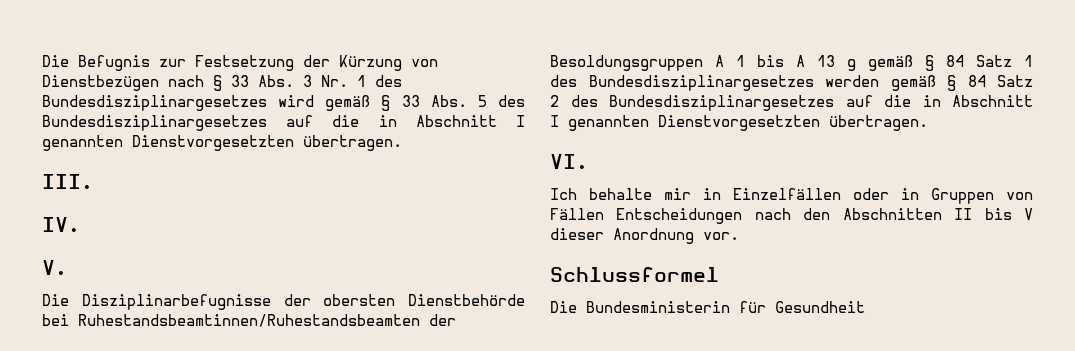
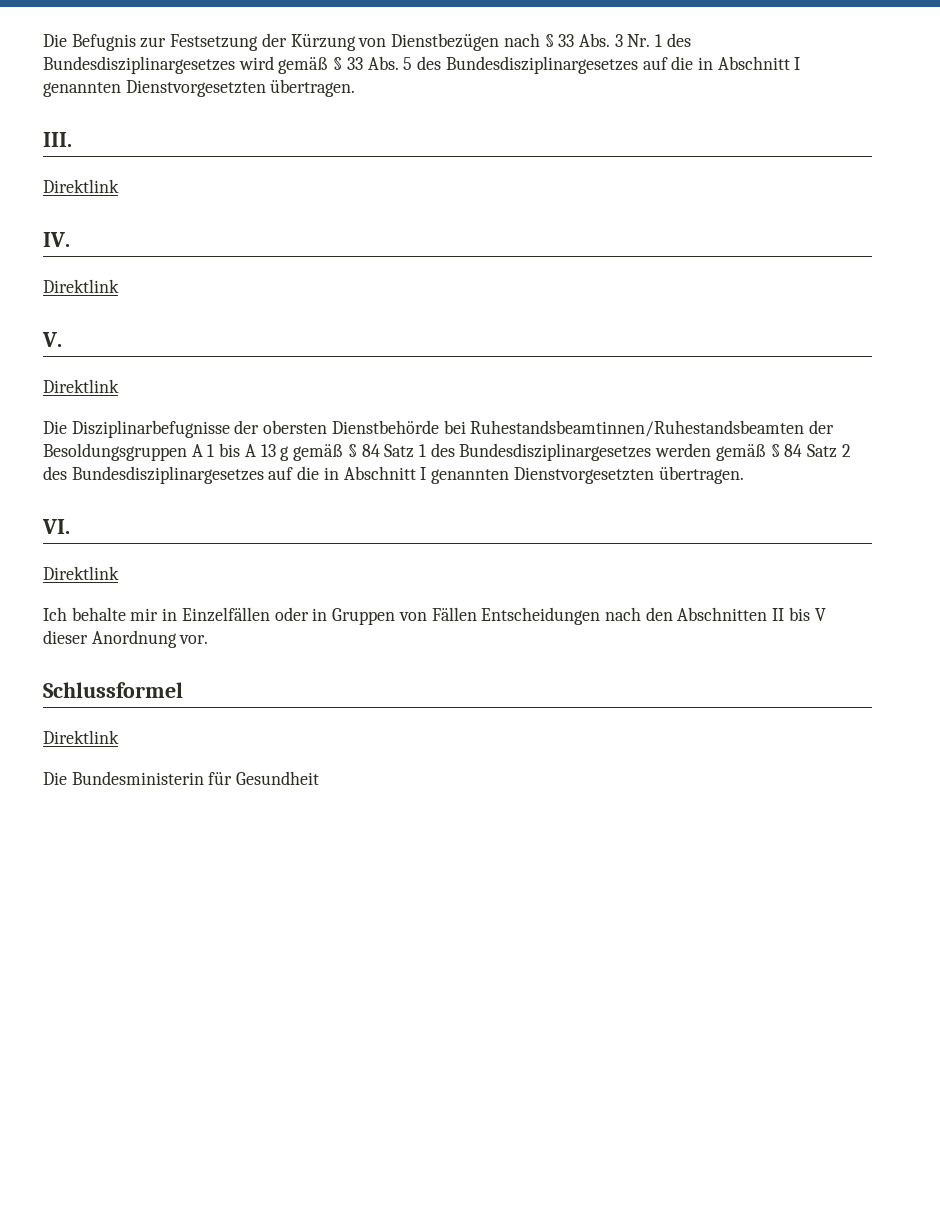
(93, 181) none -> [43,179,119,193] // Direktlink
(80, 224) none -> [43,279,119,293] // Direktlink
(67, 267) none -> [43,379,119,393] // Direktlink
(588, 161) none -> [43,566,119,580] // Direktlink
(719, 274) none -> [43,730,119,744] // Direktlink

